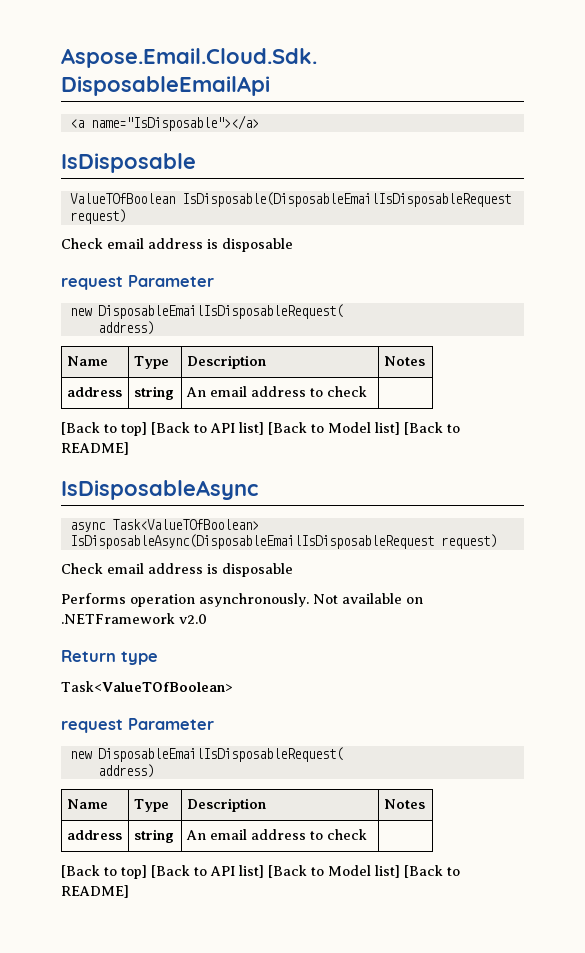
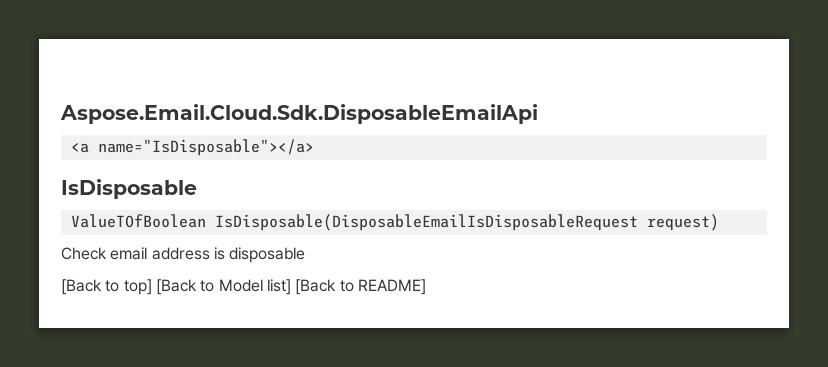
[61,275,214,290] [69,304,343,319] [97,321,154,335] [66,356,108,366] [133,356,169,369] [186,355,266,369] [383,356,425,366] [66,387,122,397] [133,386,174,400] [185,386,367,397] [61,422,460,436] [61,442,129,455] [61,480,258,500] [69,519,259,532] [69,534,497,549] [61,563,293,577] [61,593,423,607] [61,613,207,624] [61,650,158,665] [61,681,233,692] [61,718,214,733] [69,747,343,762] [97,764,154,778] [66,799,108,809] [133,799,169,812] [186,798,266,812] [383,799,425,809] [66,830,122,840] [133,829,174,843] [185,829,367,840] [61,865,460,879] [61,885,129,898] // request Parameter // new DisposableEmailIsDisposableRequest( // address) // Name | Type | Description | Notes // address | string | An email address to check | // [Back to top] [Back to API list] [Back to Model list] [Back to README] // IsDisposableAsync // async Task<ValueTOfBoolean> IsDisposableAsync(DisposableEmailIsDisposableRequest request) // Check email address is disposable // Performs operation asynchronously. Not available on .NETFramework v2.0 // Return type // Task<ValueTOfBoolean> // request Parameter // new DisposableEmailIsDisposableRequest( // address) // Name | Type | Description | Notes // address | string | An email address to check | // [Back to top] [Back to API list] [Back to Model list] [Back to README] -> [61,279,426,295] // [Back to top] [Back to Model list] [Back to README]

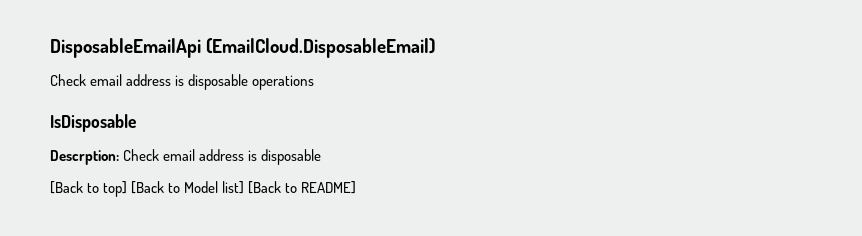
[60,104,538,124] [70,139,314,156] [61,179,197,199] [70,214,719,231] Aspose.Email.Cloud.Sdk.DisposableEmailApi // <a name="IsDisposable"></a> // IsDisposable // ValueTOfBoolean IsDisposable(DisposableEmailIsDisposableRequest request) // -> [50,38,436,58] [50,74,315,90] [50,114,136,132] [50,150,119,165] DisposableEmailApi (EmailCloud.DisposableEmail) // Check email address is disposable operations // IsDisposable // Descrption:

